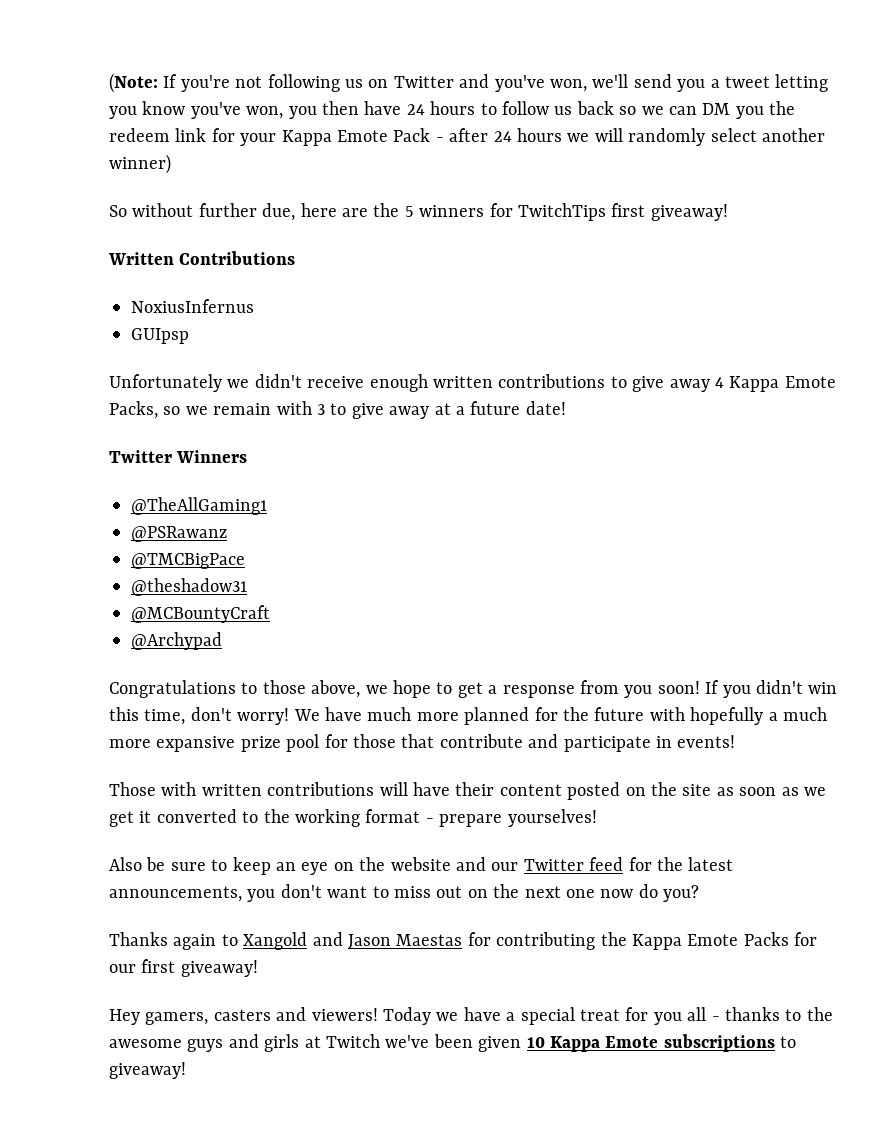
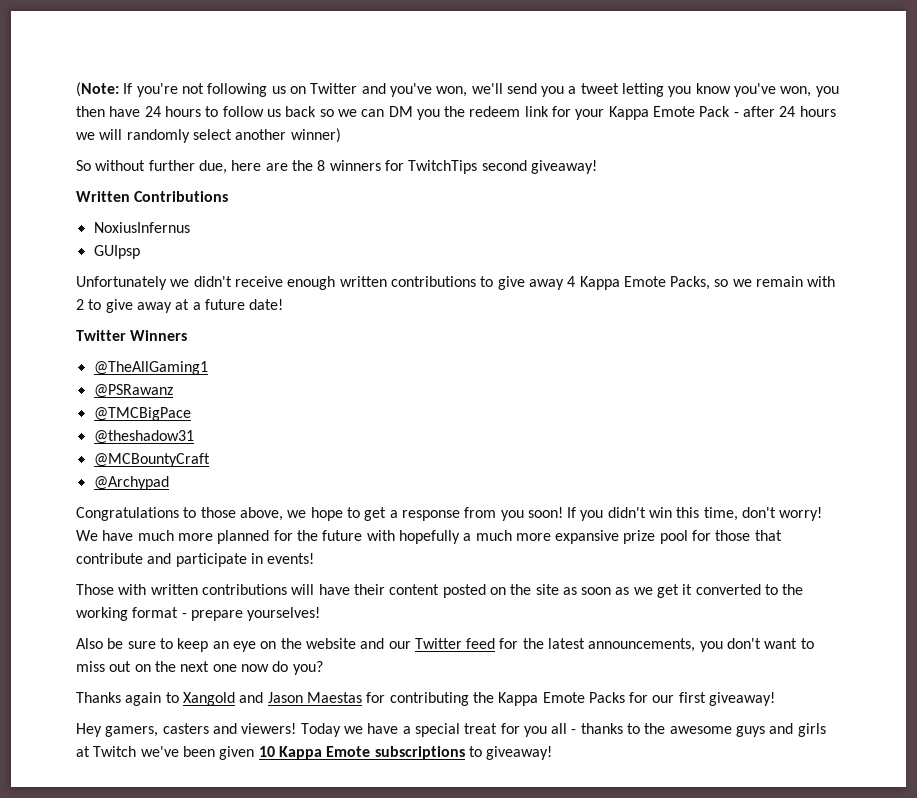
[404,206,414,217] 5 -> [317,160,326,171] 8
[611,203,646,217] first -> [481,160,527,171] second
[317,404,325,415] 3 -> [76,299,84,310] 2

